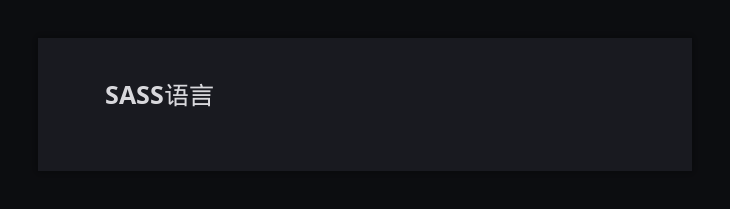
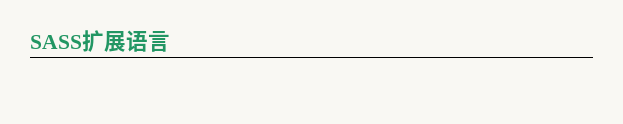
(164, 95) none -> [82,30,126,52] 扩展

